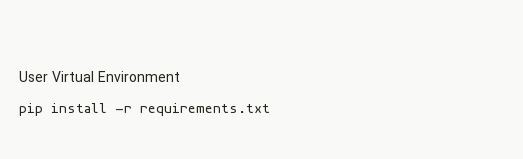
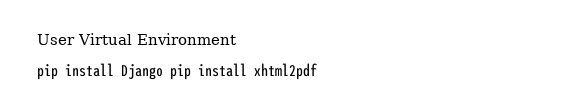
[115,103,270,116] -r requirements.txt -> [121,63,317,80] Django pip install xhtml2pdf

